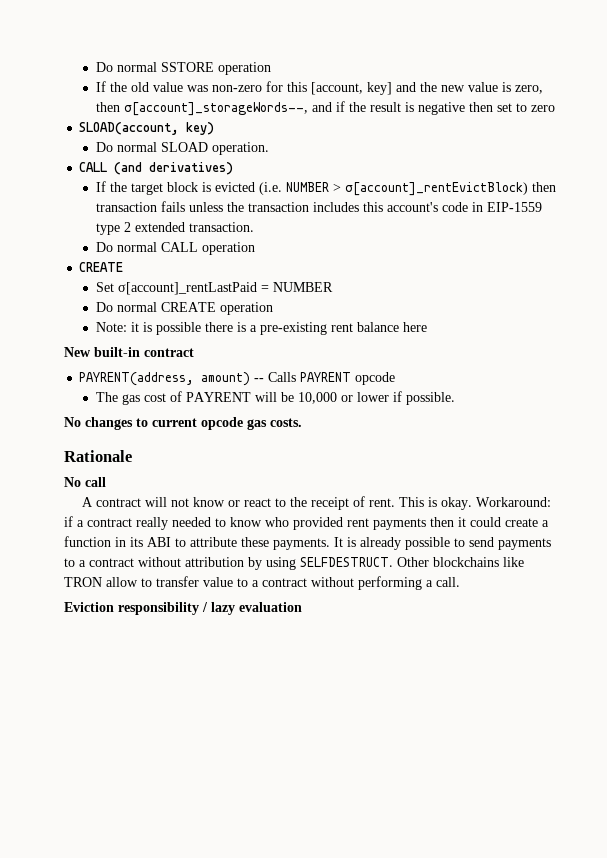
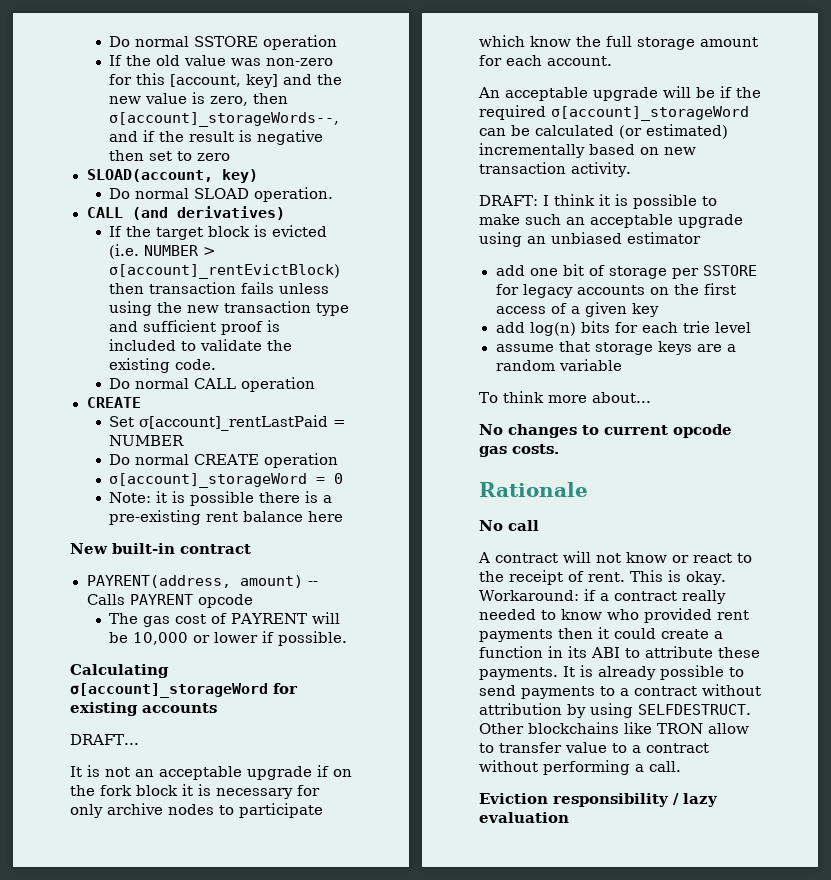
[226,202,542,212] [95,222,254,235] the transaction includes this account's code in EIP-1559 type 2 extended transaction. -> [109,301,350,316] [109,320,281,335] [109,339,293,351] [109,358,217,373] using the new transaction type and sufficient proof is included to validate the existing code.
(273, 308) none -> [109,473,344,488] // σ[account]_storageWord = 0
(455, 398) none -> [70,664,169,678] [70,683,298,698] [70,702,217,716] [70,734,139,745] [70,765,352,780] [70,784,320,799] [70,803,323,818] [479,35,758,50] [479,55,612,66] [478,86,761,101] [479,105,749,121] [479,124,728,139] [479,143,696,158] [479,162,631,177] [479,194,717,209] [479,214,743,228] [479,232,701,247] [495,264,757,279] [495,283,736,298] [495,302,659,317] [495,321,751,336] [495,341,736,355] [495,359,622,371] [479,391,651,403] // Calculating σ[account]_storageWord for existing accounts // DRAFT... // It is not an acceptable upgrade if on the fork block it is necessary for only archive nodes to participate which know the full storage amount for each account. // An acceptable upgrade will be if the required σ[account]_storageWord can be calculated (or estimated) incrementally based on new transaction activity. // DRAFT: I think it is possible to make such an acceptable upgrade using an unbiased estimator // add one bit of storage per SSTORE for legacy accounts on the first access of a given key // add log(n) bits for each trie level // assume that storage keys are a random variable // To think more about...

